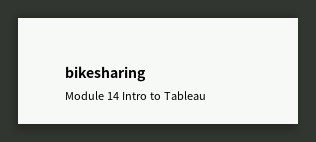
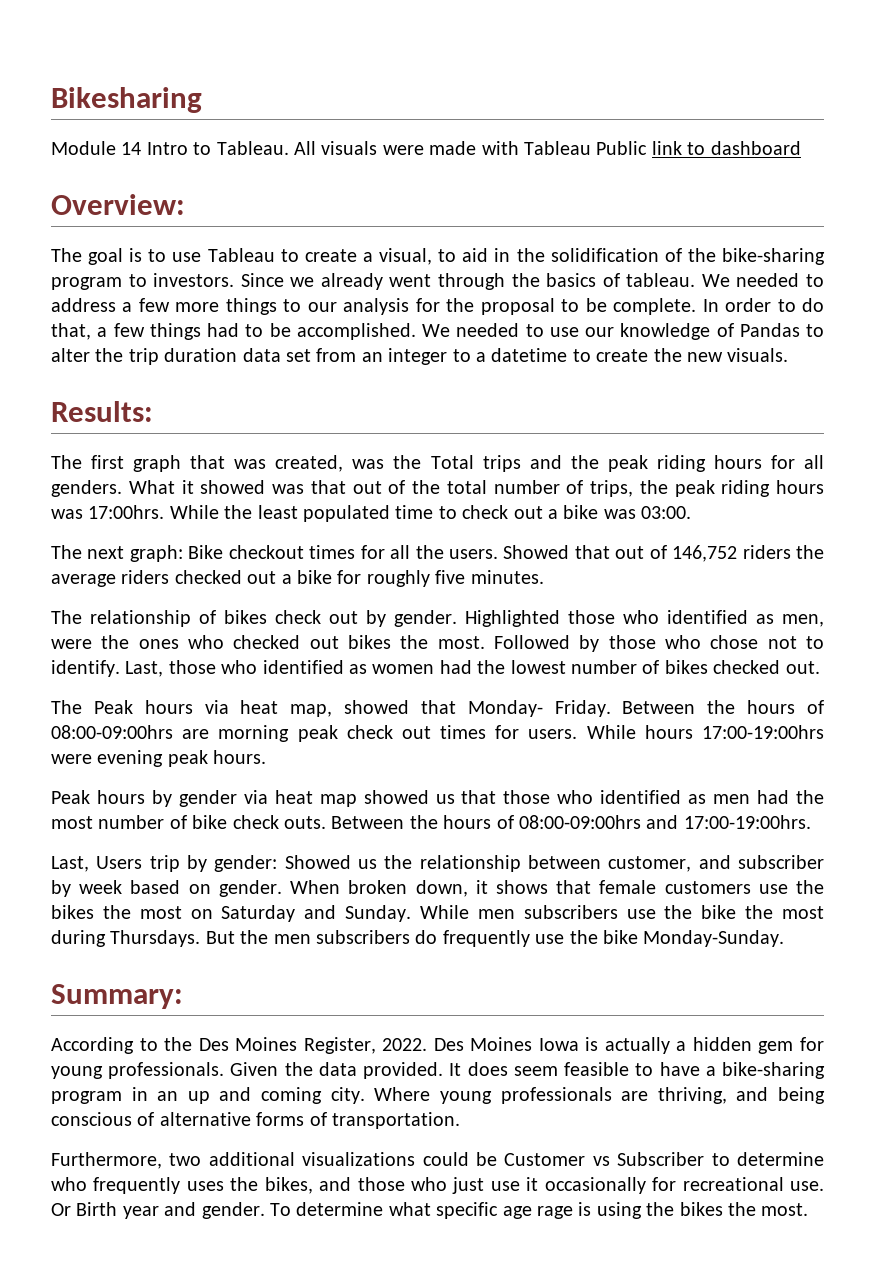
[65,66,146,82] bikesharing -> [51,87,202,113] Bikesharing
[163,91,206,100] Tableau -> [216,141,801,155] [51,194,185,215] [51,248,826,265] [51,273,824,290] [51,298,825,315] [51,323,824,340] [51,348,789,365] [51,401,153,422] [51,455,824,472] [51,480,824,497] [51,505,692,522] [51,545,824,562] [51,570,544,587] [51,610,824,627] [51,635,825,652] [51,660,820,677] [51,700,824,717] [51,725,824,742] [51,750,267,767] [51,790,824,807] [51,815,811,829] [51,855,824,872] [51,880,824,897] [51,905,825,922] [51,930,785,947] [51,984,183,1009] [51,1037,824,1054] [51,1062,826,1079] [51,1087,826,1104] [51,1112,460,1129] [51,1152,824,1169] [51,1177,825,1194] [51,1202,809,1219] Tableau. All visuals were made with Tableau Public link to dashboard // Overview: // The goal is to use Tableau to create a visual, to aid in the solidification of the bike-sharing program to investors. Since we already went through the basics of tableau. We needed to address a few more things to our analysis for the proposal to be complete. In order to do that, a few things had to be accomplished. We needed to use our knowledge of Pandas to alter the trip duration data set from an integer to a datetime to create the new visuals. // Results: // The first graph that was created, was the Total trips and the peak riding hours for all genders. What it showed was that out of the total number of trips, the peak riding hours was 17:00hrs. While the least populated time to check out a bike was 03:00. // The next graph: Bike checkout times for all the users. Showed that out of 146,752 riders the average riders checked out a bike for roughly five minutes. // The relationship of bikes check out by gender. Highlighted those who identified as men, were the ones who checked out bikes the most. Followed by those who chose not to identify. Last, those who identified as women had the lowest number of bikes checked out. // The Peak hours via heat map, showed that Monday- Friday. Between the hours of 08:00-09:00hrs are morning peak check out times for users. While hours 17:00-19:00hrs were evening peak hours. // Peak hours by gender via heat map showed us that those who identified as men had the most number of bike check outs. Between the hours of 08:00-09:00hrs and 17:00-19:00hrs. // Last, Users trip by gender: Showed us the relationship between customer, and subscriber by week based on gender. When broken down, it shows that female customers use the bikes the most on Saturday and Sunday. While men subscribers use the bike the most during Thursdays. But the men subscribers do frequently use the bike Monday-Sunday. // Summary: // According to the Des Moines Register, 2022. Des Moines Iowa is actually a hidden gem for young professionals. Given the data provided. It does seem feasible to have a bike-sharing program in an up and coming city. Where young professionals are thriving, and being conscious of alternative forms of transportation. // Furthermore, two additional visualizations could be Customer vs Subscriber to determine who frequently uses the bikes, and those who just use it occasionally for recreational use. Or Birth year and gender. To determine what specific age rage is using the bikes the most.

